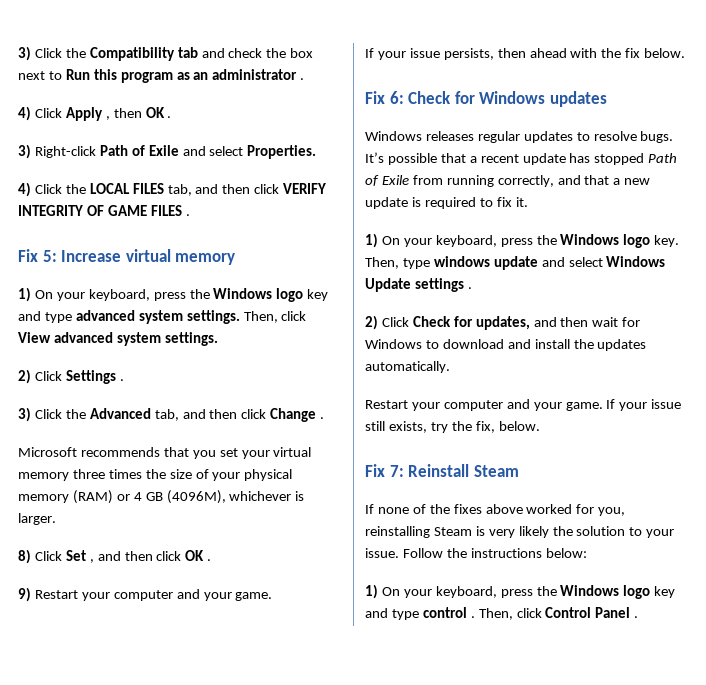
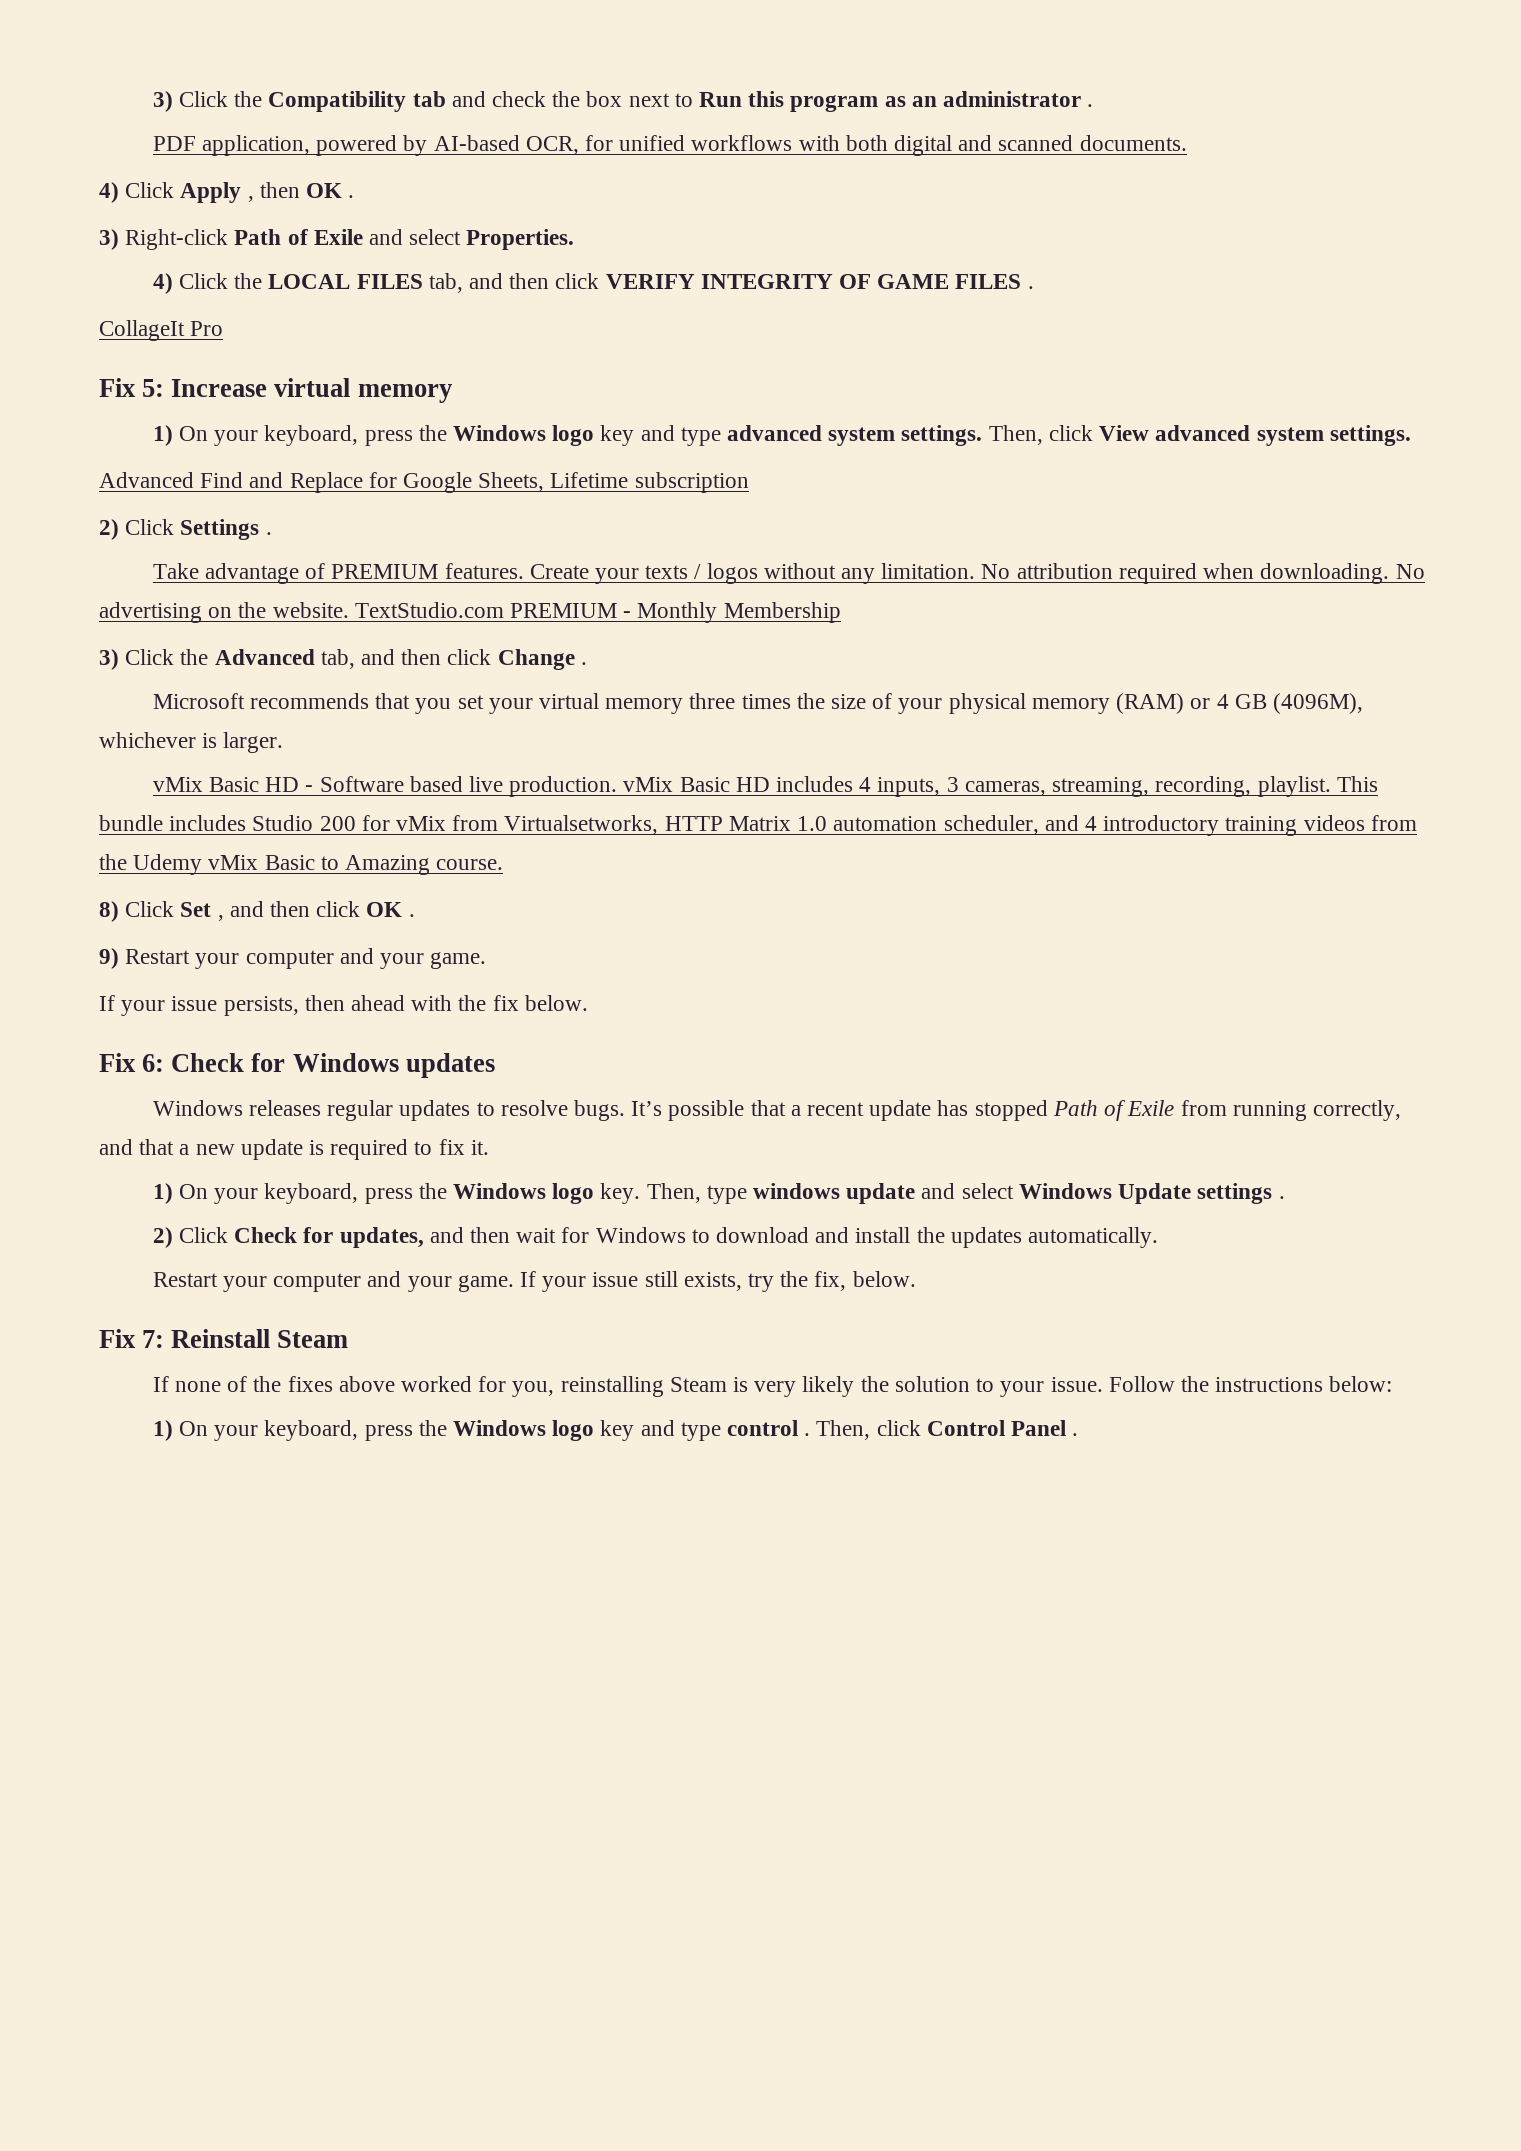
(305, 79) none -> [152,135,1187,156] // PDF application, powered by AI-based OCR, for unified workflows with both digital and scanned documents.
(190, 215) none -> [99,320,224,341] // CollageIt Pro
[18,369,124,384] 2) Click Settings . -> [99,472,749,493] [99,519,272,540] [152,563,1425,584] [99,602,841,623] Advanced Find and Replace for Google Sheets, Lifetime subscription // 2) Click Settings . // Take advantage of PREMIUM features. Create your texts / logos without any limitation. No attribution required when downloading. No advertising on the website. TextStudio.com PREMIUM - Monthly Membership
(56, 519) none -> [152,776,1378,797] [99,815,1417,836] [99,854,504,875] // vMix Basic HD - Software based live production. vMix Basic HD includes 4 inputs, 3 cameras, streaming, recording, playlist. This bundle includes Studio 200 for vMix from Virtualsetworks, HTTP Matrix 1.0 automation scheduler, and 4 introductory training videos from the Udemy vMix Basic to Amazing course.

